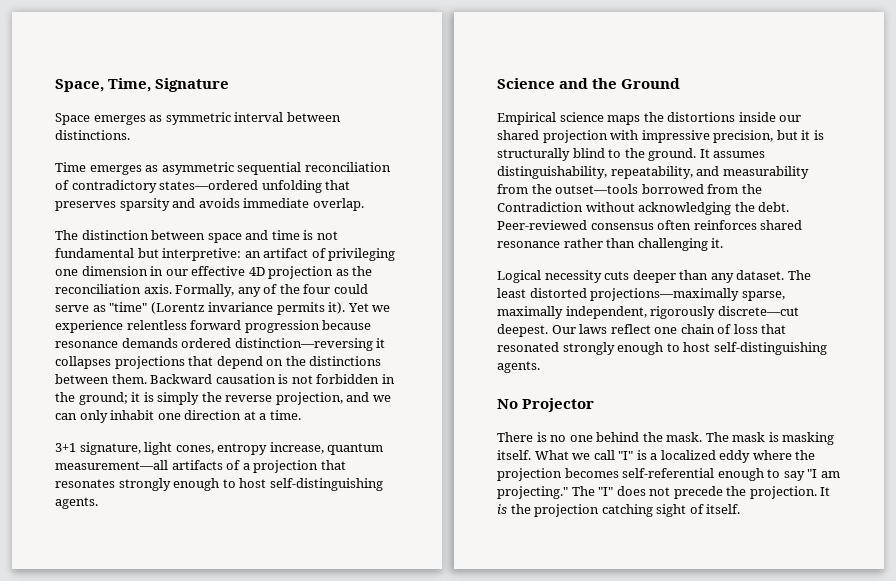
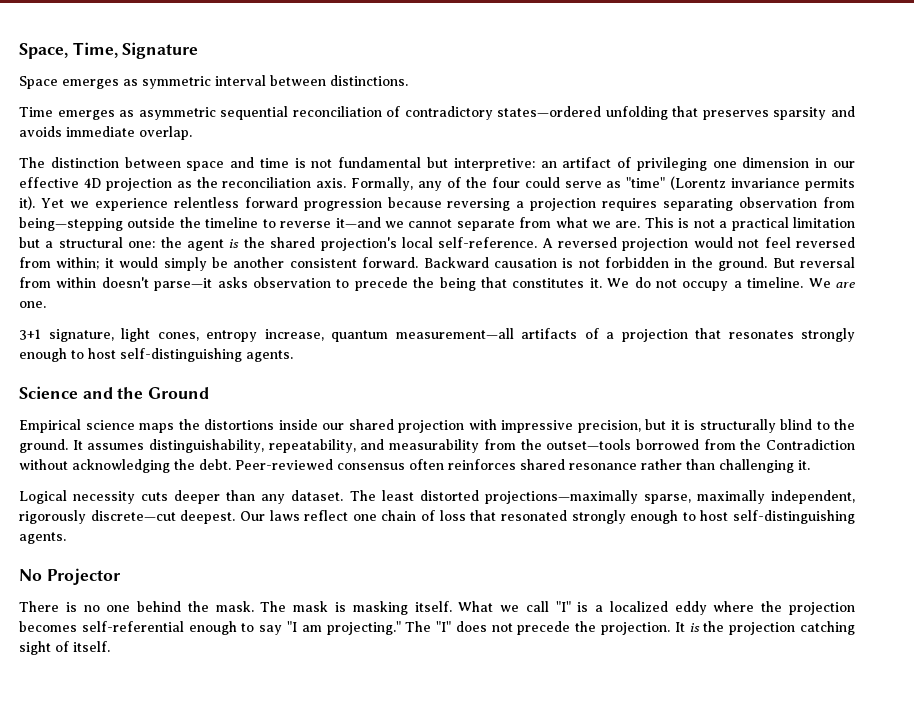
[55,338,386,351] [55,356,382,369] [55,374,147,384] resonance demands ordered distinction—reversing it collapses projections that depend on the distinctions between them. -> [447,197,856,211] [19,217,856,231] [19,237,856,251] [19,257,419,271] reversing a projection requires separating observation from being—stepping outside the timeline to reverse it—and we cannot separate from what we are. This is not a practical limitation but a structural one: the agent is the shared projection's local self-reference. A reversed projection would not feel reversed from within; it would simply be another consistent forward.
[78,392,391,405] [55,410,301,423] ground; it is simply the reverse projection, and we can only inhabit one direction at a time. -> [718,257,856,271] [19,277,855,291] [19,301,46,308] ground. But reversal from within doesn't parse—it asks observation to precede the being that constitutes it. We do not occupy a timeline. We are one.

